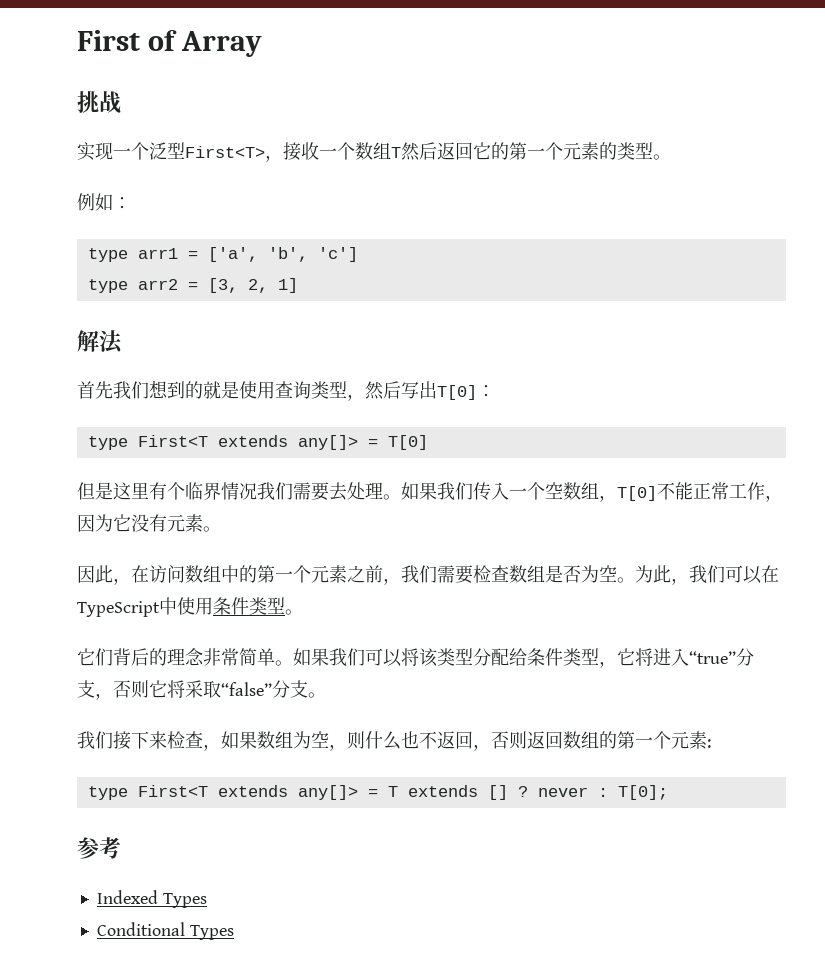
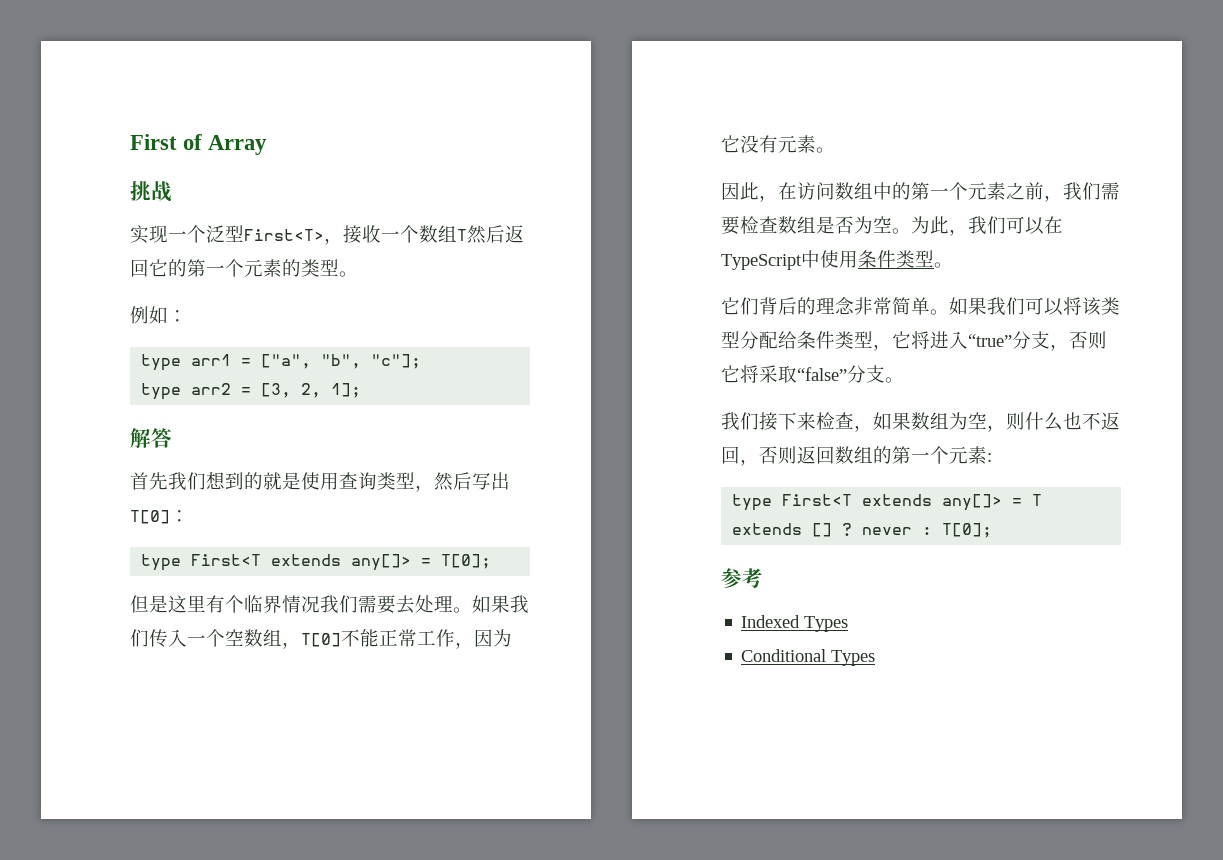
[207,247,358,262] ['a', 'b', 'c'] -> [261,354,422,369] ["a", "b", "c"];
[277,278,298,293] 1] -> [331,383,362,398] 1];
[99,330,123,354] 法 -> [151,428,172,448] 答
[387,435,428,450] T[0] -> [441,554,492,569] T[0];

